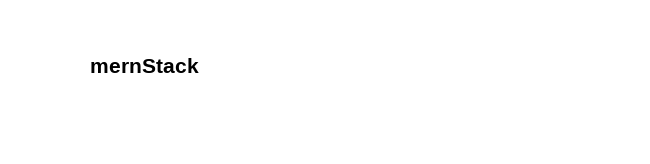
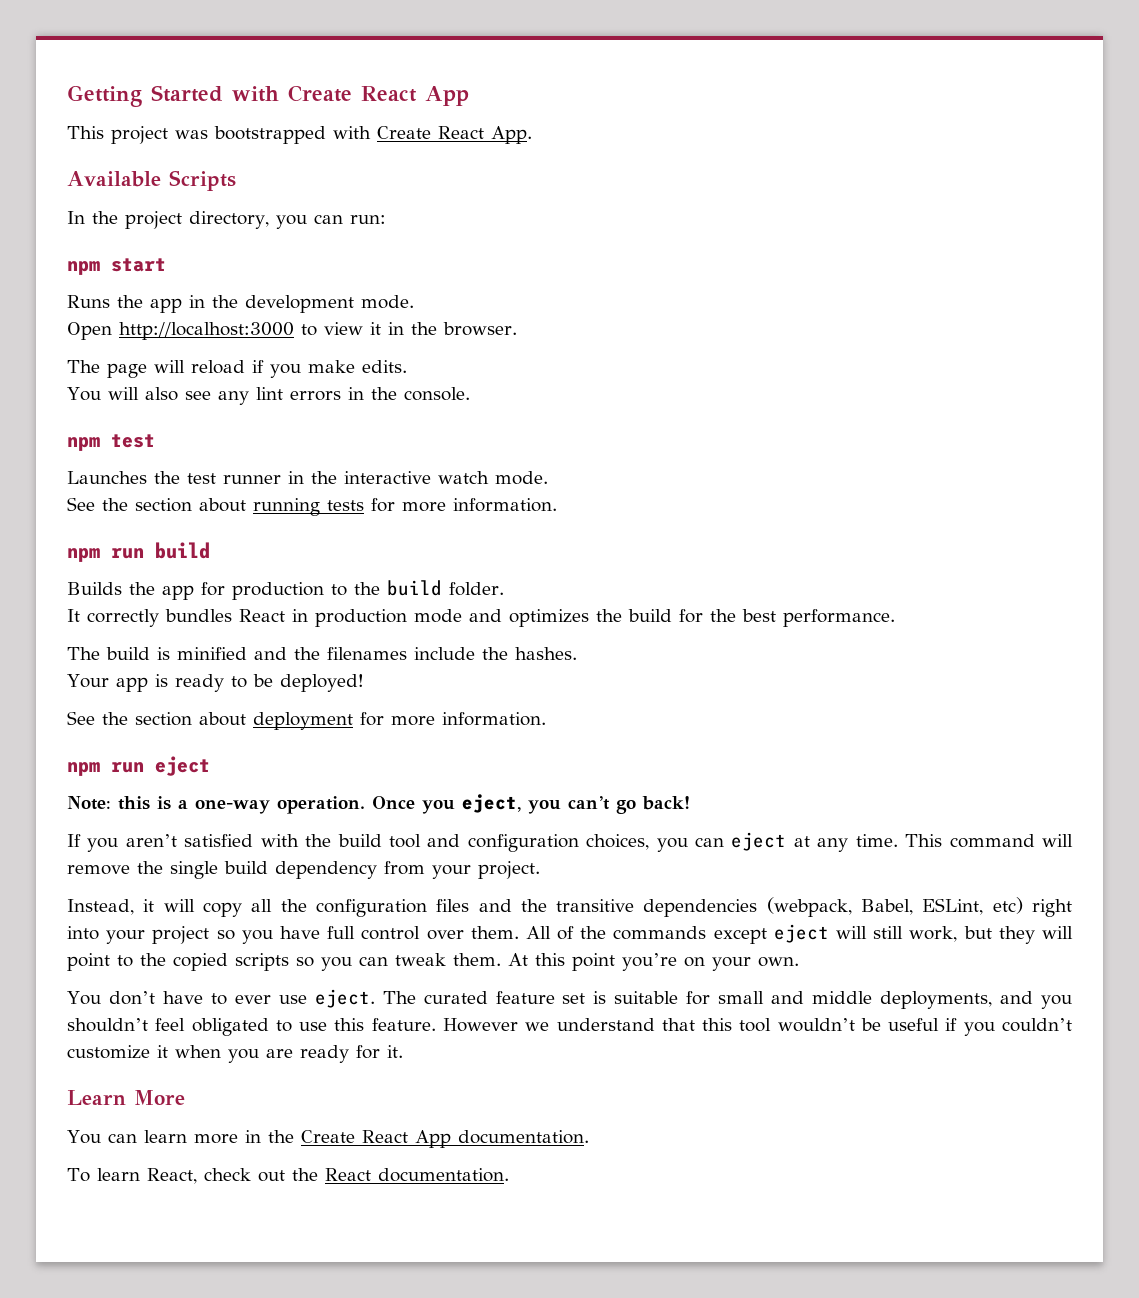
[90,58,199,73] mernStack -> [67,85,469,107] [67,126,532,144] [67,170,236,191] [67,211,386,229] [67,258,166,275] [67,295,414,313] [67,322,517,340] [67,360,407,378] [67,387,470,405] [67,434,155,451] [67,471,548,485] [67,497,557,516] [67,542,210,562] [67,580,504,600] [67,609,895,627] [67,647,577,660] [67,674,364,692] [67,711,546,730] [67,756,210,776] [67,794,690,814] [67,832,1073,852] [67,861,540,879] [67,897,1072,917] [67,924,1073,944] [67,953,799,971] [67,989,1072,1009] [67,1018,1073,1036] [67,1045,403,1063] [67,1090,185,1105] [67,1130,589,1148] [67,1168,509,1184] Getting Started with Create React App // This project was bootstrapped with Create React App. // Available Scripts // In the project directory, you can run: // npm start // Runs the app in the development mode. // Open http://localhost:3000 to view it in the browser. // The page will reload if you make edits. // You will also see any lint errors in the console. // npm test // Launches the test runner in the interactive watch mode. // See the section about running tests for more information. // npm run build // Builds the app for production to the build folder. // It correctly bundles React in production mode and optimizes the build for the best performance. // The build is minified and the filenames include the hashes. // Your app is ready to be deployed! // See the section about deployment for more information. // npm run eject // Note: this is a one-way operation. Once you eject, you can’t go back! // If you aren’t satisfied with the build tool and configuration choices, you can eject at any time. This command will remove the single build dependency from your project. // Instead, it will copy all the configuration files and the transitive dependencies (webpack, Babel, ESLint, etc) right into your project so you have full control over them. All of the commands except eject will still work, but they will point to the copied scripts so you can tweak them. At this point you’re on your own. // You don’t have to ever use eject. The curated feature set is suitable for small and middle deployments, and you shouldn’t feel obligated to use this feature. However we understand that this tool wouldn’t be useful if you couldn’t customize it when you are ready for it. // Learn More // You can learn more in the Create React App documentation. // To learn React, check out the React documentation.

